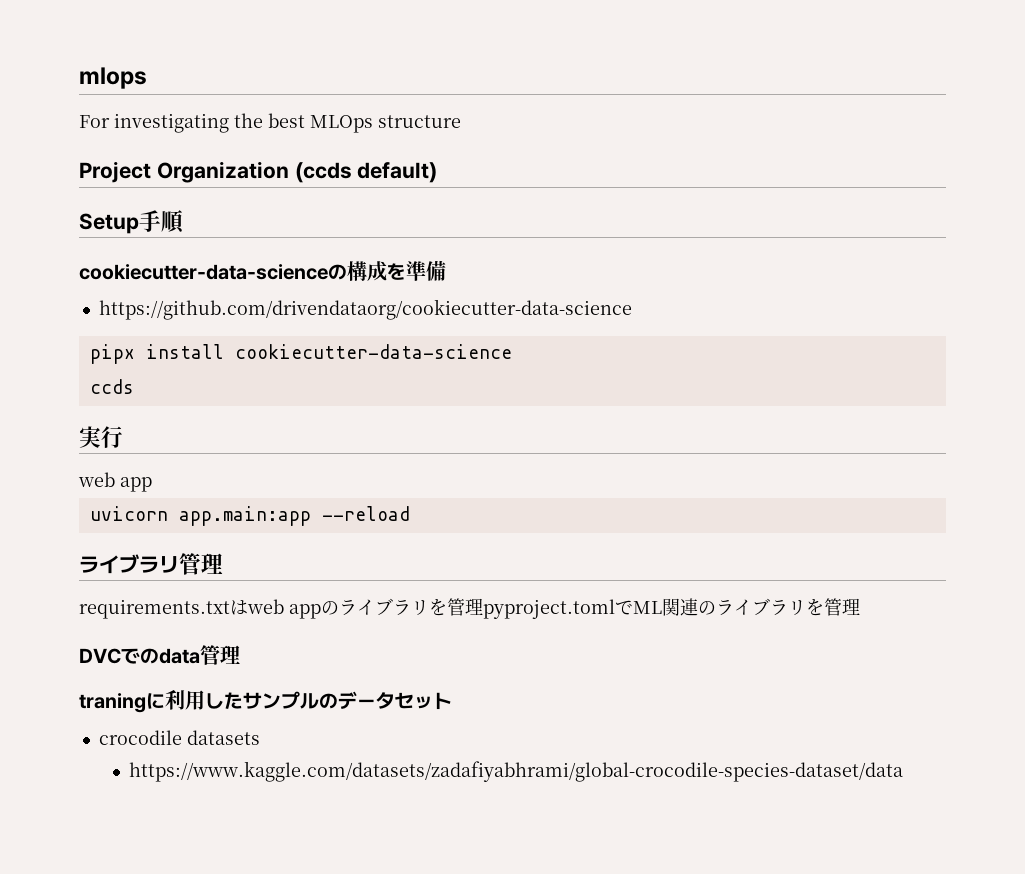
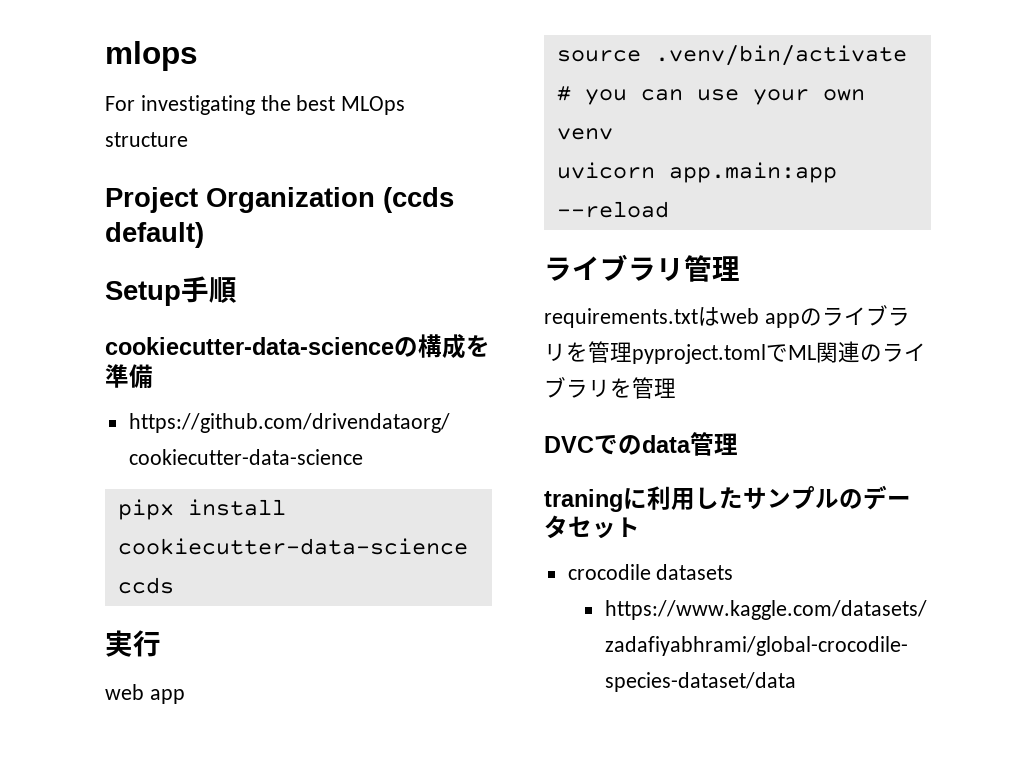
(152, 484) none -> [556,45,907,66] [556,86,865,105] [556,128,613,140] // source .venv/bin/activate # you can use your own venv

